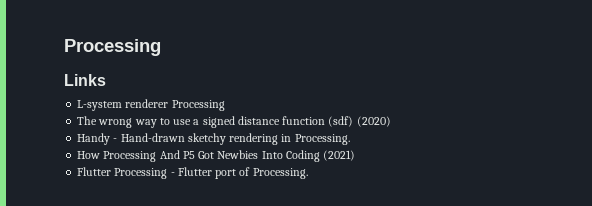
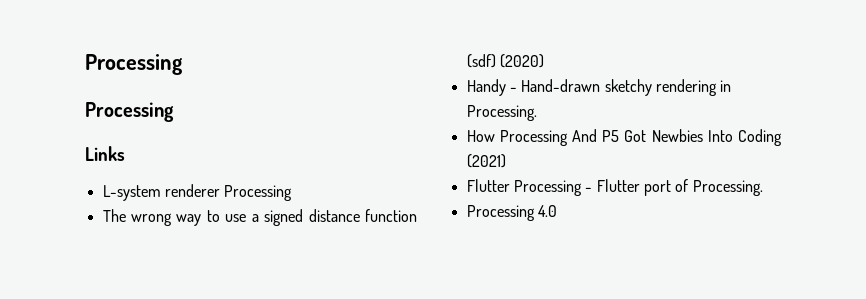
[64,39,161,56] Processing -> [85,54,183,75] [85,102,174,122] Processing // Processing
(308, 173) none -> [466,205,557,221] // Processing 4.0

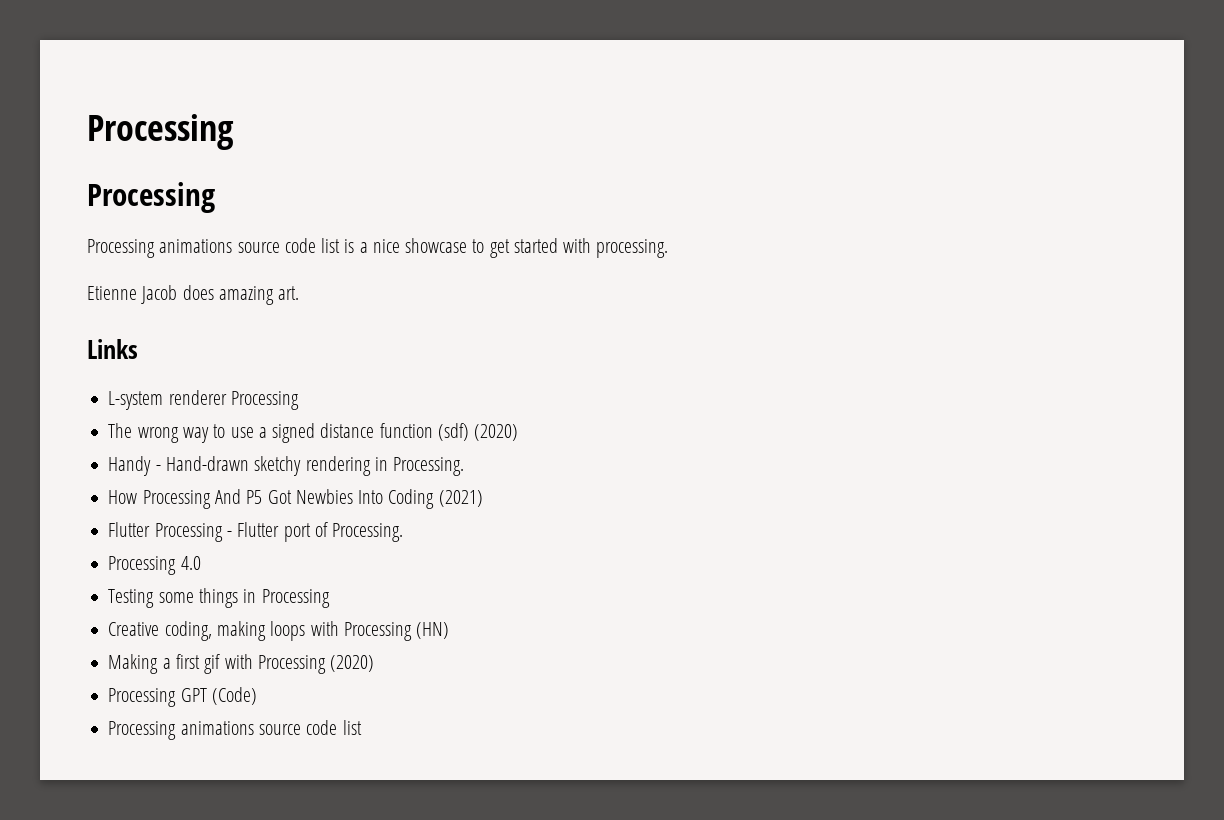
[85,54,183,75] [85,102,174,122] Processing // Processing -> [87,114,234,150] [87,182,215,213] [87,238,669,258] [87,285,300,305] Processing // Processing // Processing animations source code list is a nice showcase to get started with processing. // Etienne Jacob does amazing art.
(557, 211) none -> [108,588,330,608] [108,621,450,641] [108,654,375,674] [108,687,257,707] [108,720,362,740] // Testing some things in Processing // Creative coding, making loops with Processing (HN) // Making a first gif with Processing (2020) // Processing GPT (Code) // Processing animations source code list

